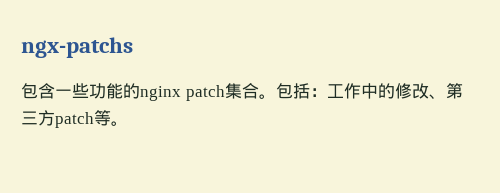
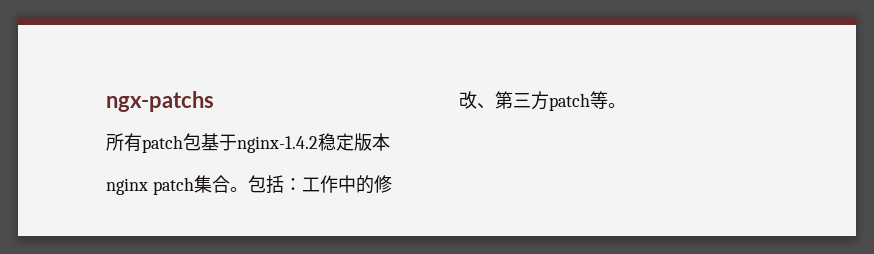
[21,83,140,99] 包含一些功能的 -> [106,133,390,153] 所有patch包基于nginx-1.4.2稳定版本 //

